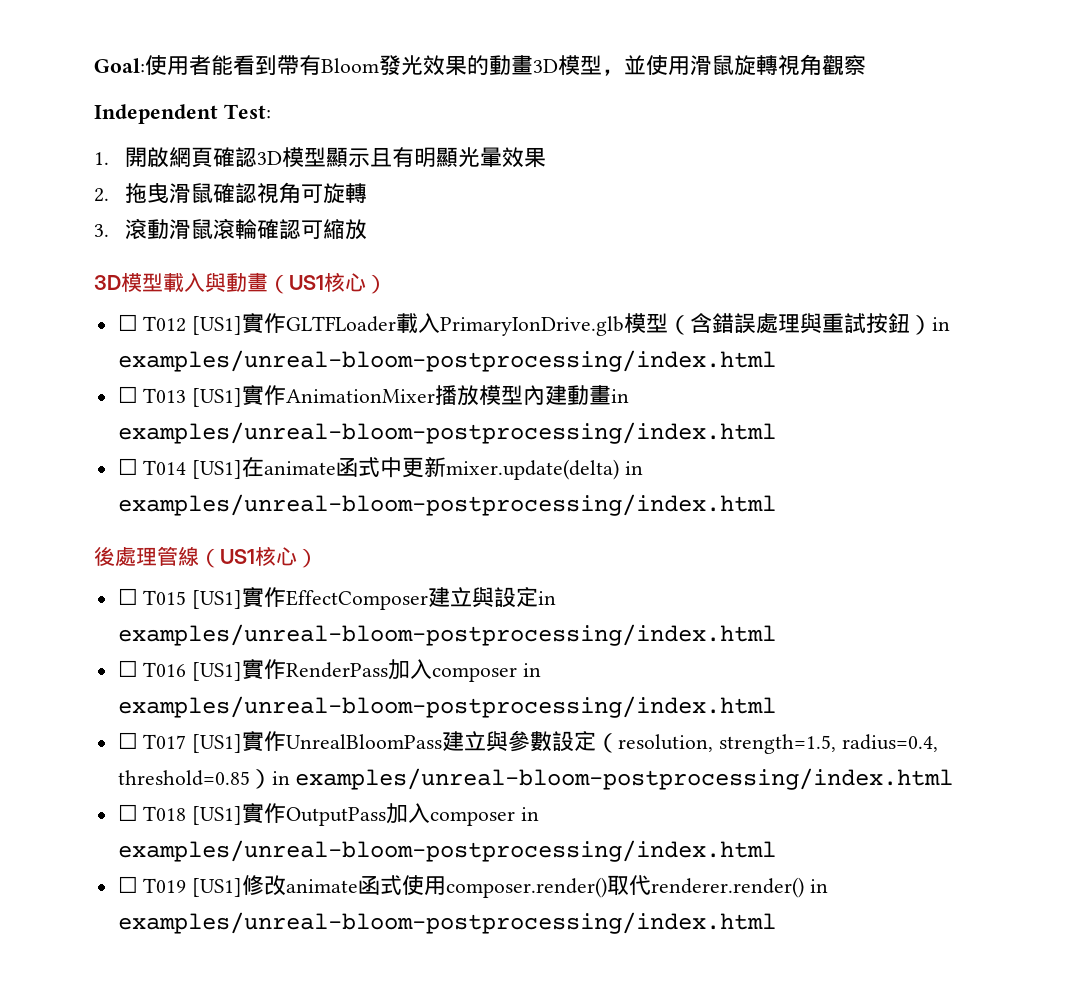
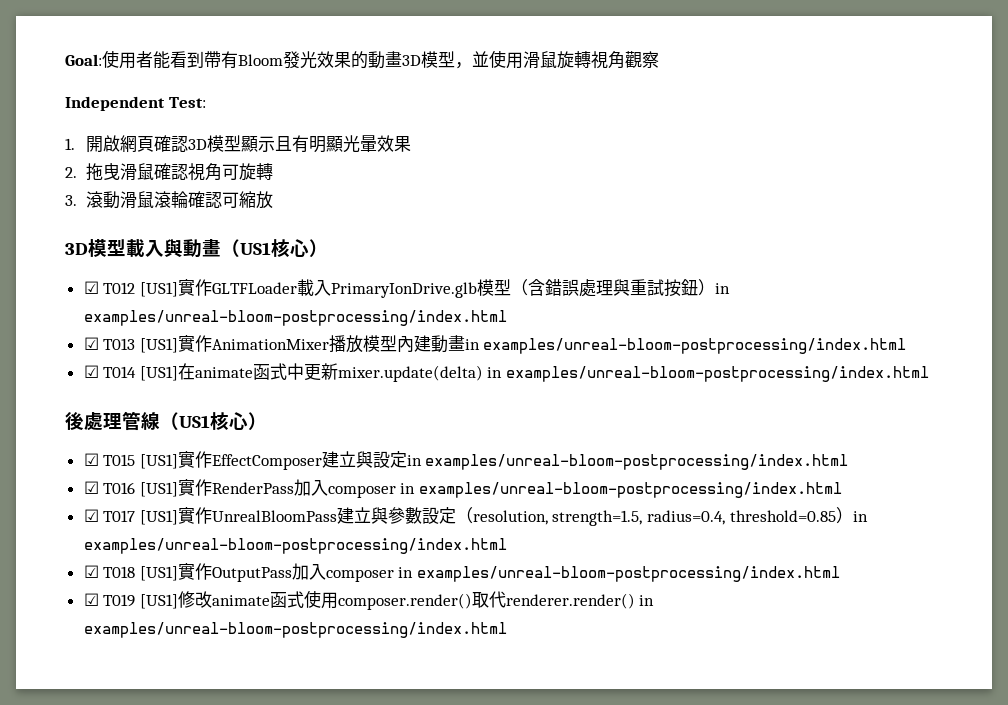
[117,314,138,331] ☐ -> [83,281,99,294] ☑
[117,386,138,403] ☐ -> [83,337,99,350] ☑
[117,458,138,475] ☐ -> [83,365,99,378] ☑
[117,588,138,605] ☐ -> [83,453,99,466] ☑
[117,660,138,677] ☐ -> [83,481,99,494] ☑
[117,732,138,749] ☐ -> [83,509,99,522] ☑
[117,804,138,821] ☐ -> [83,565,99,578] ☑
[117,876,138,893] ☐ -> [83,593,99,606] ☑

